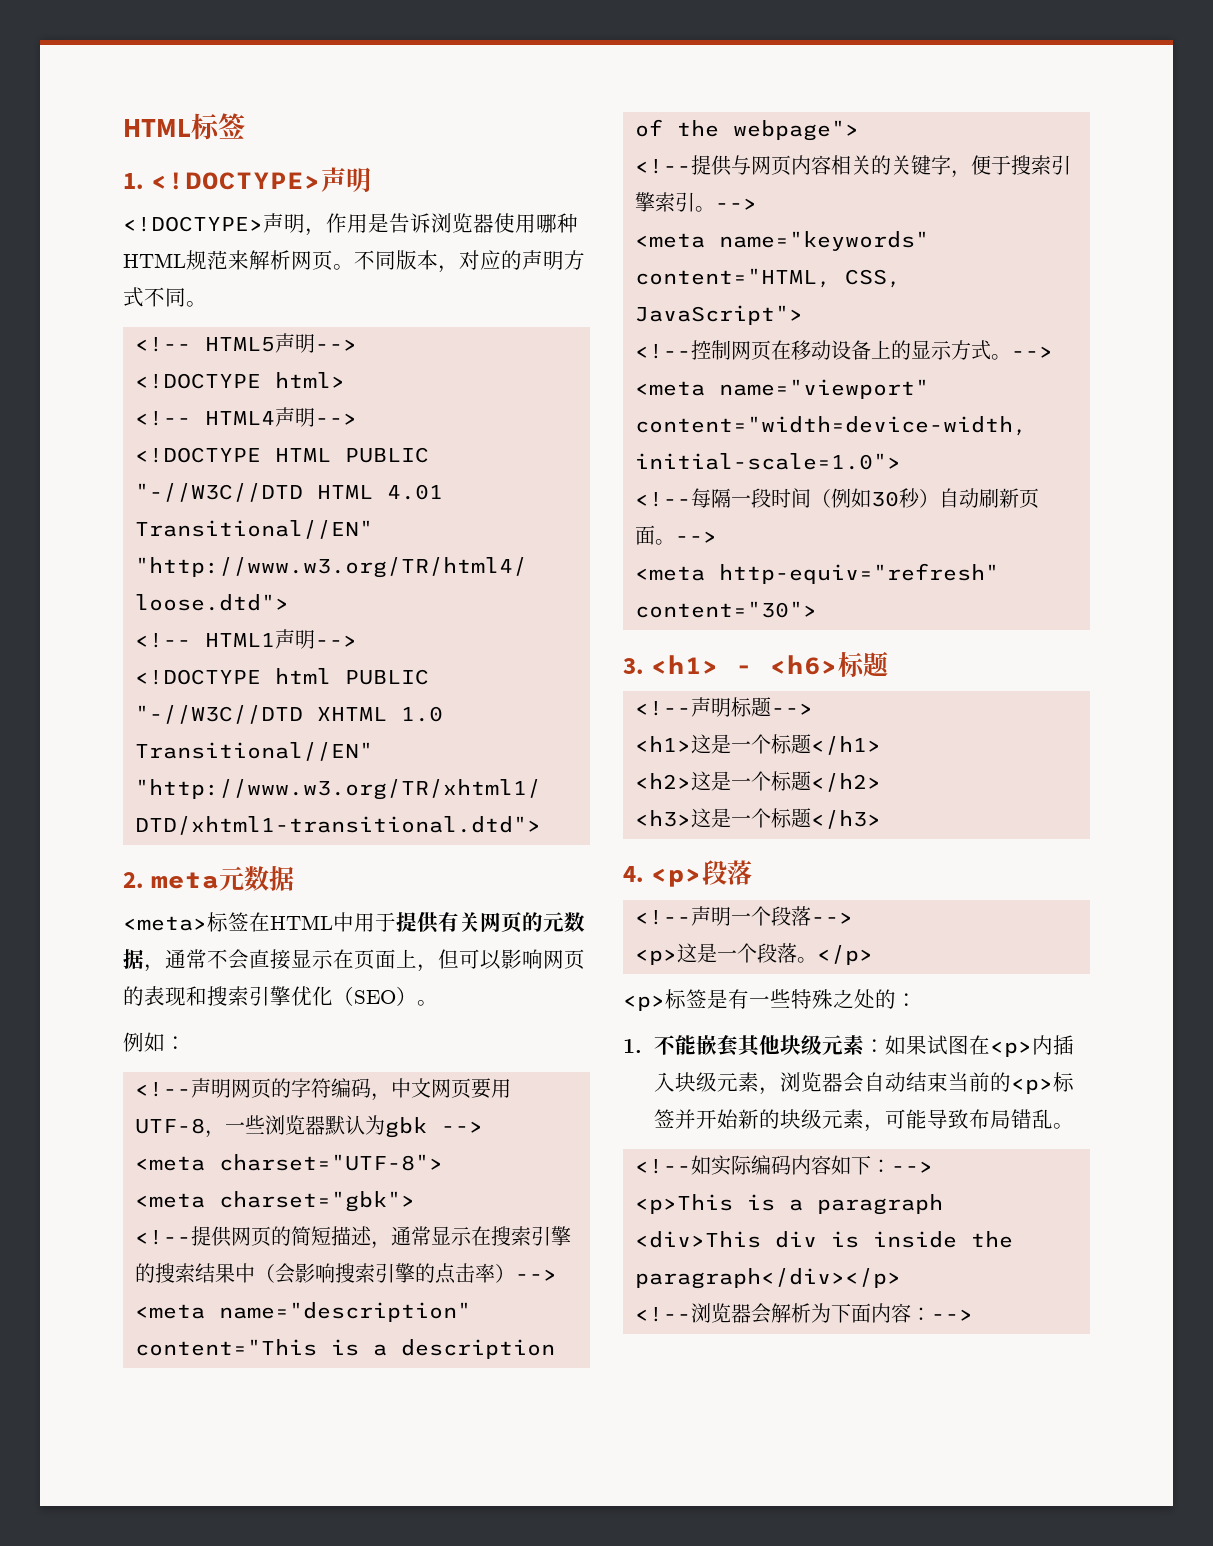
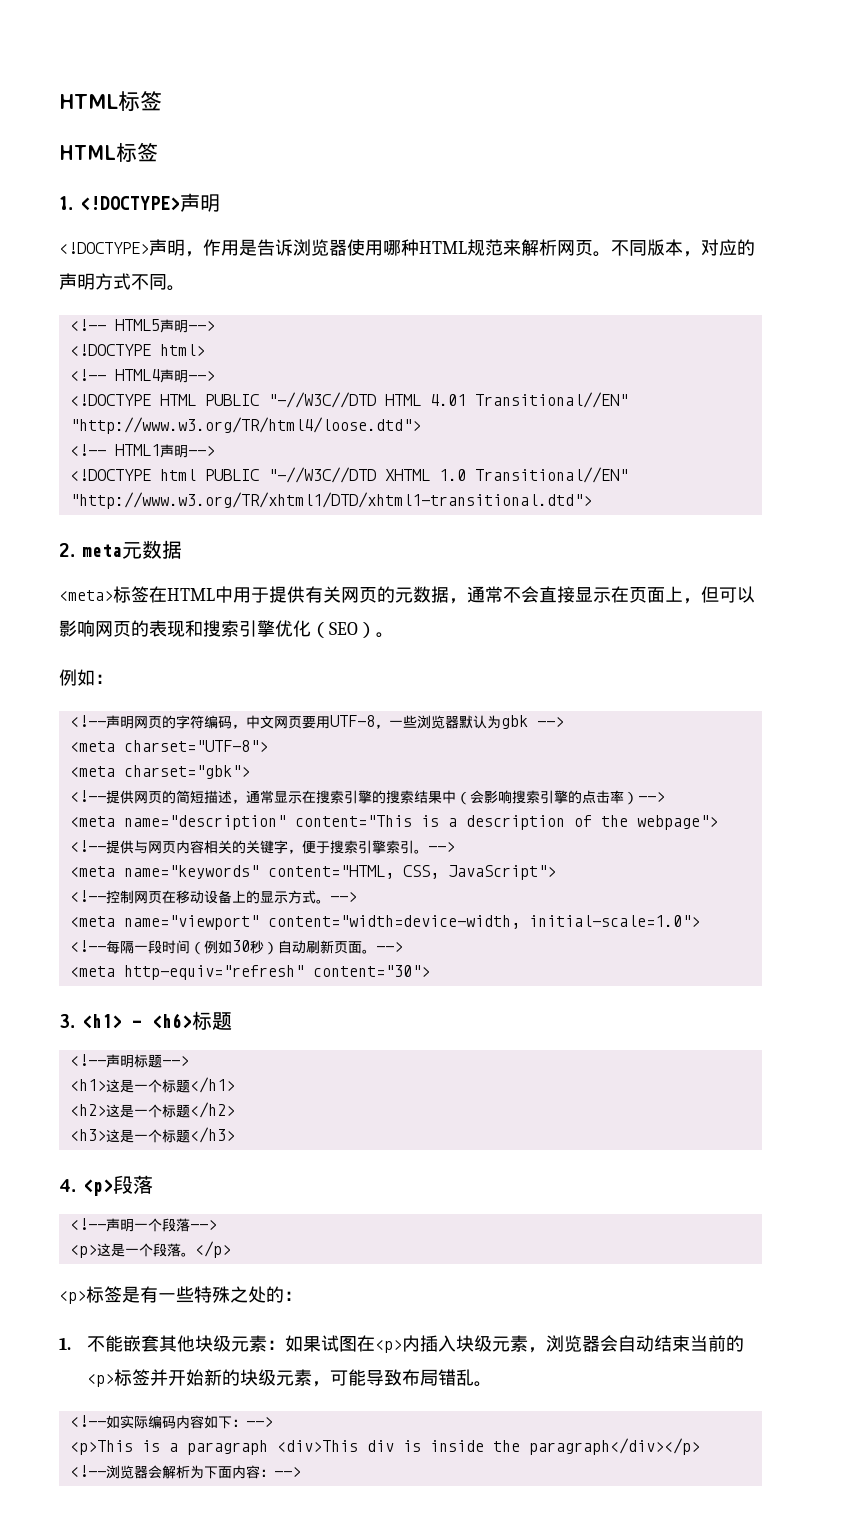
[123,113,245,140] HTML标签 -> [59,91,162,112] [59,142,158,162] HTML标签 // HTML标签

